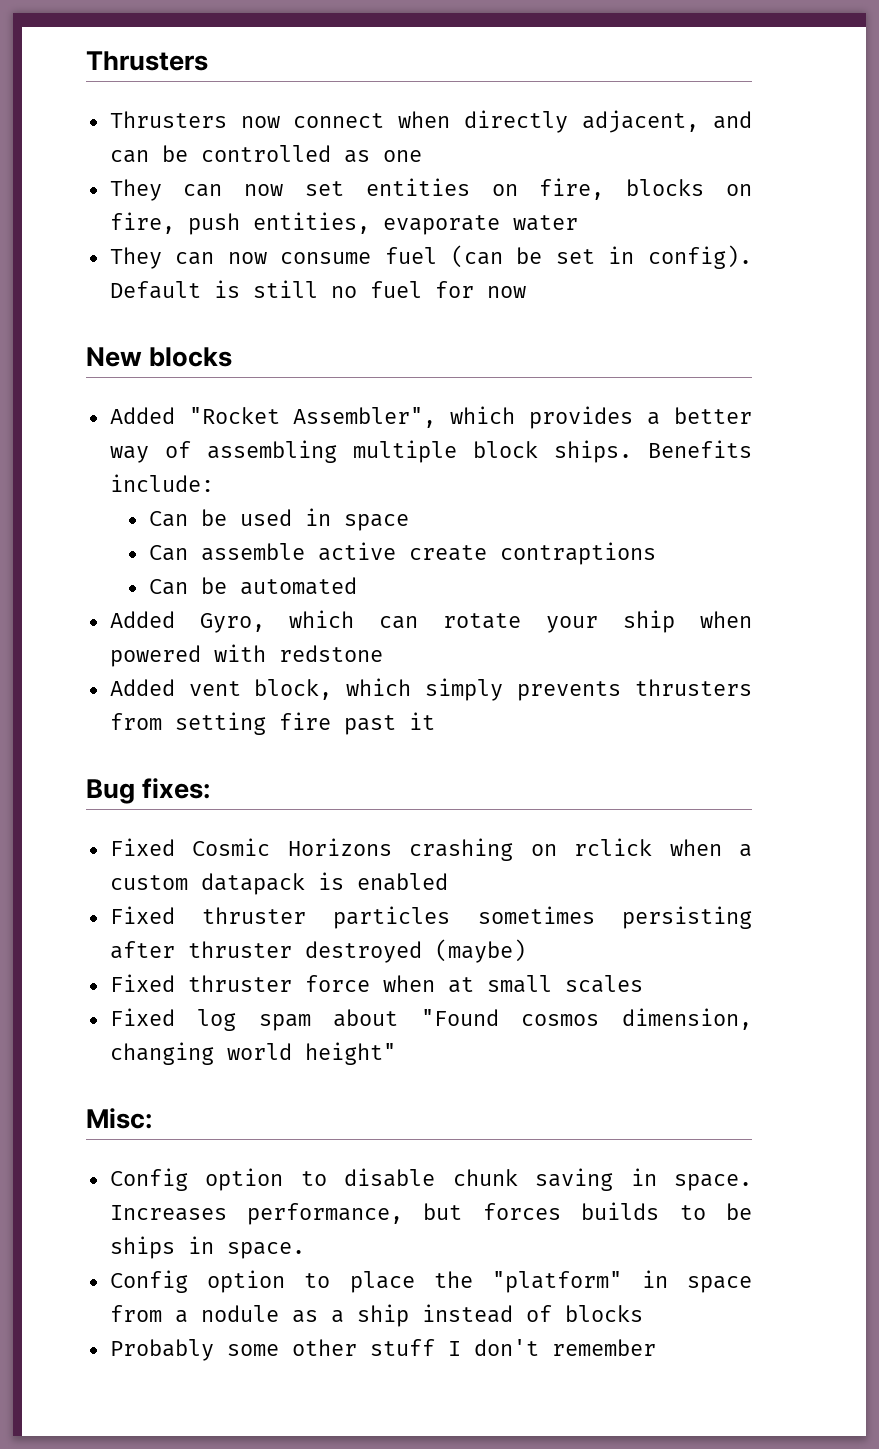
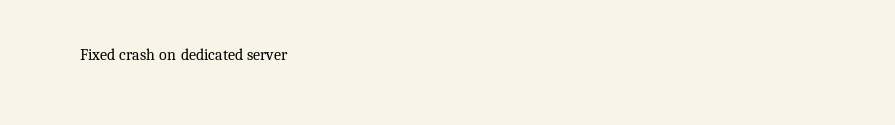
[86,51,208,71] [109,110,752,133] [109,145,422,163] [109,178,752,201] [109,212,578,235] [109,245,752,269] [109,280,526,299] [86,347,233,367] [109,406,752,429] [109,440,752,463] [109,474,214,492] [148,508,409,531] [148,542,656,565] [148,577,357,595] [109,610,752,633] [109,644,383,667] [109,678,752,701] [109,712,435,735] [86,778,211,804] [109,838,752,861] [109,872,448,895] [109,906,752,929] [109,939,526,963] [109,974,643,993] [109,1008,752,1031] [109,1042,396,1065] [86,1108,152,1129] [109,1168,752,1191] [109,1202,752,1225] [109,1236,305,1259] [109,1270,752,1293] [109,1304,643,1327] [109,1339,656,1361] Thrusters // Thrusters now connect when directly adjacent, and can be controlled as one // They can now set entities on fire, blocks on fire, push entities, evaporate water // They can now consume fuel (can be set in config). Default is still no fuel for now // New blocks // Added "Rocket Assembler", which provides a better way of assembling multiple block ships. Benefits include: // Can be used in space // Can assemble active create contraptions // Can be automated // Added Gyro, which can rotate your ship when powered with redstone // Added vent block, which simply prevents thrusters from setting fire past it // Bug fixes: // Fixed Cosmic Horizons crashing on rclick when a custom datapack is enabled // Fixed thruster particles sometimes persisting after thruster destroyed (maybe) // Fixed thruster force when at small scales // Fixed log spam about "Found cosmos dimension, changing world height" // Misc: // Config option to disable chunk saving in space. Increases performance, but forces builds to be ships in space. // Config option to place the "platform" in space from a nodule as a ship instead of blocks // Probably some other stuff I don't remember -> [80,48,288,60] Fixed crash on dedicated server

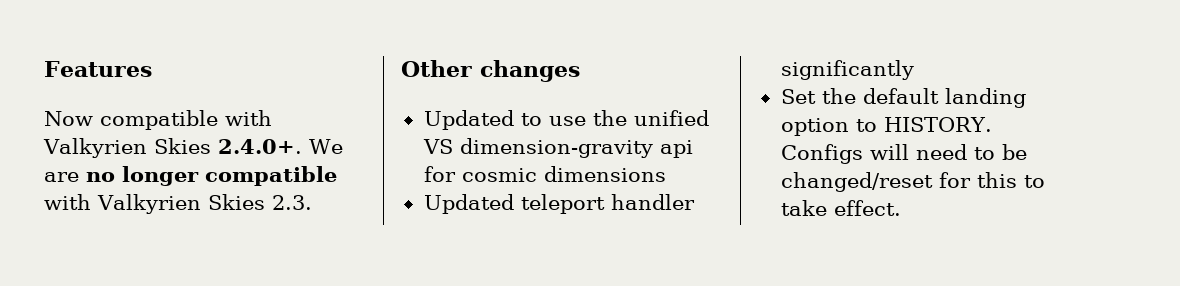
[80,48,288,60] Fixed crash on dedicated server -> [44,61,152,77] [44,110,272,130] [43,138,343,158] [44,166,337,186] [44,194,312,214] [401,60,580,82] [423,110,709,130] [422,138,693,158] [423,166,666,182] [423,194,695,214] [780,60,914,80] [780,88,1026,108] [780,117,992,136] [780,144,1027,164] [780,172,1045,192] [780,200,901,216] Features // Now compatible with Valkyrien Skies 2.4.0+. We are no longer compatible with Valkyrien Skies 2.3. // Other changes // Updated to use the unified VS dimension-gravity api for cosmic dimensions // Updated teleport handler significantly // Set the default landing option to HISTORY. Configs will need to be changed/reset for this to take effect.

